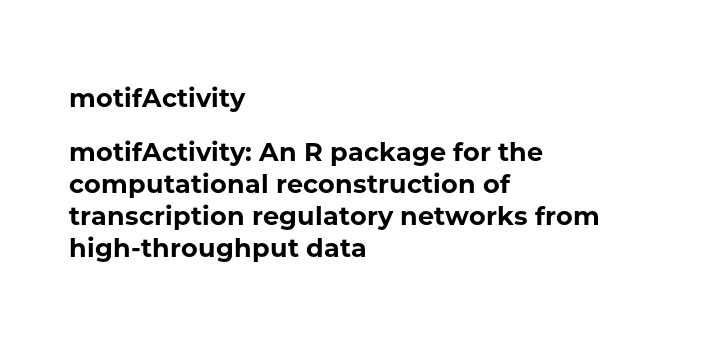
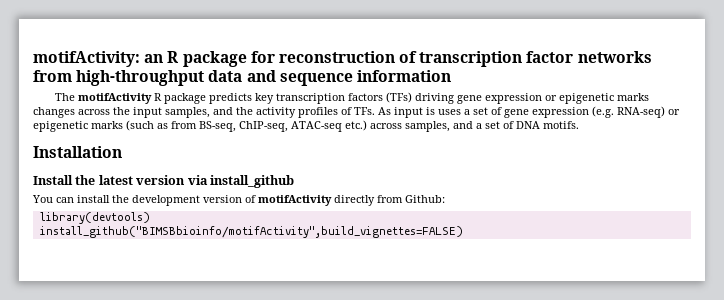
[69,86,246,112] [69,140,297,166] motifActivity // motifActivity: An -> [33,51,164,67] motifActivity: an
[498,142,543,161] [69,172,269,198] the computational -> (275, 57) none
[252,206,394,230] regulatory -> [526,51,574,63] factor
(367, 247) none -> [246,70,451,86] [54,92,649,104] [33,106,680,118] [33,120,579,132] [33,146,122,158] [33,175,294,188] [32,195,445,206] [39,212,150,224] [39,226,463,238] and sequence information // The motifActivity R package predicts key transcription factors (TFs) driving gene expression or epigenetic marks changes across the input samples, and the activity profiles of TFs. As input is uses a set of gene expression (e.g. RNA-seq) or epigenetic marks (such as from BS-seq, ChIP-seq, ATAC-seq etc.) across samples, and a set of DNA motifs. // Installation // Install the latest version via install_github // You can install the development version of motifActivity directly from Github: // library(devtools) // install_github("BIMSBbioinfo/motifActivity",build_vignettes=FALSE)

